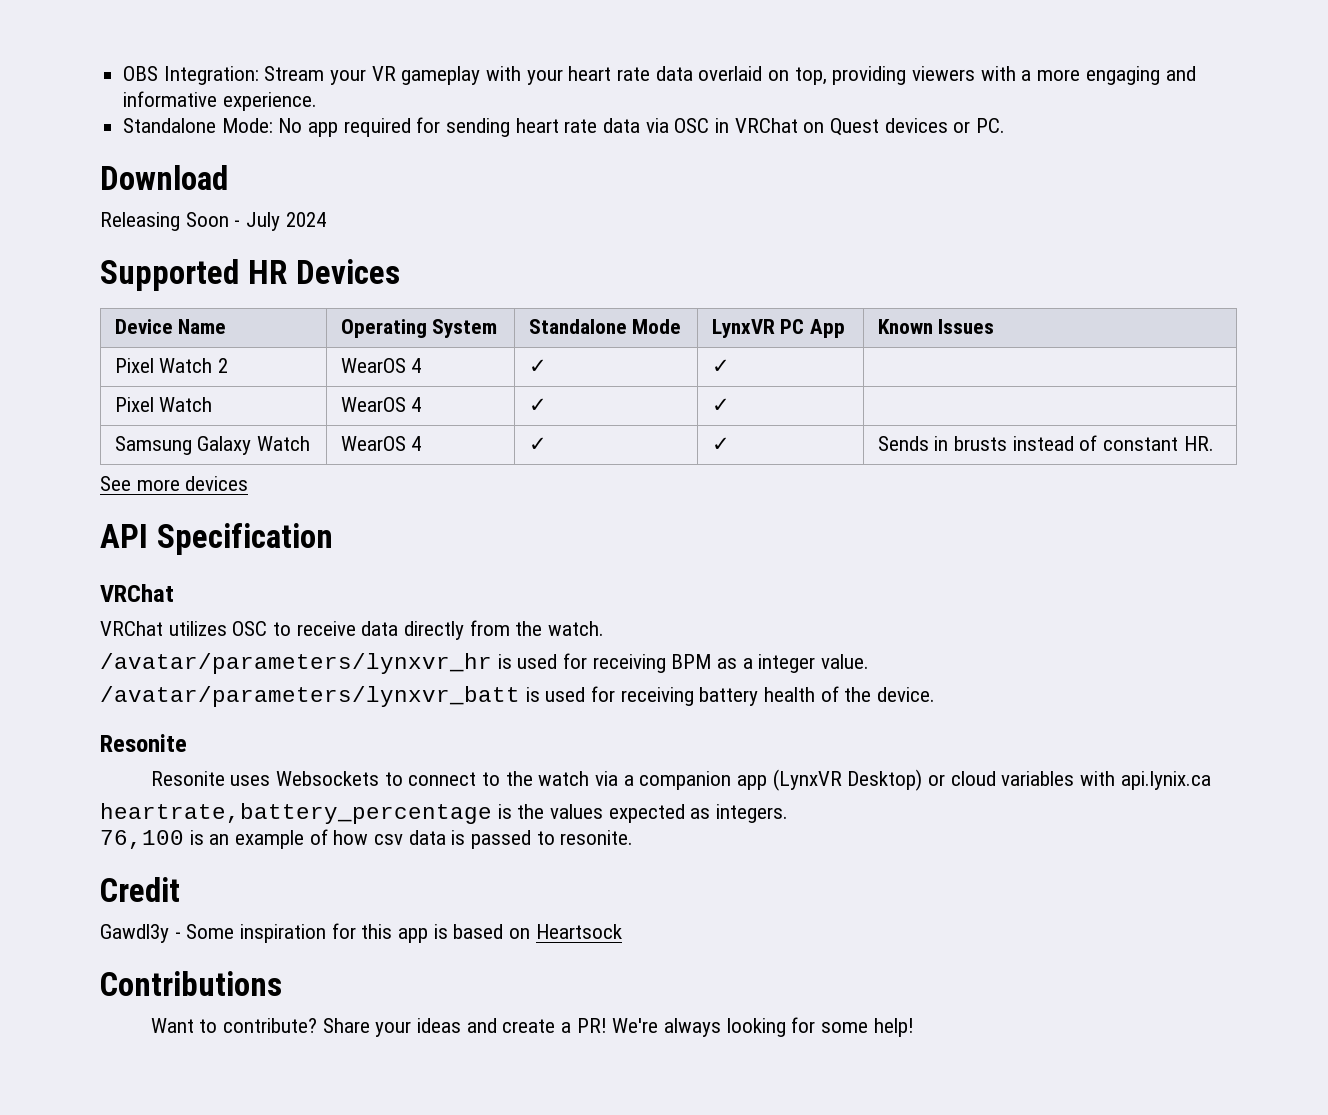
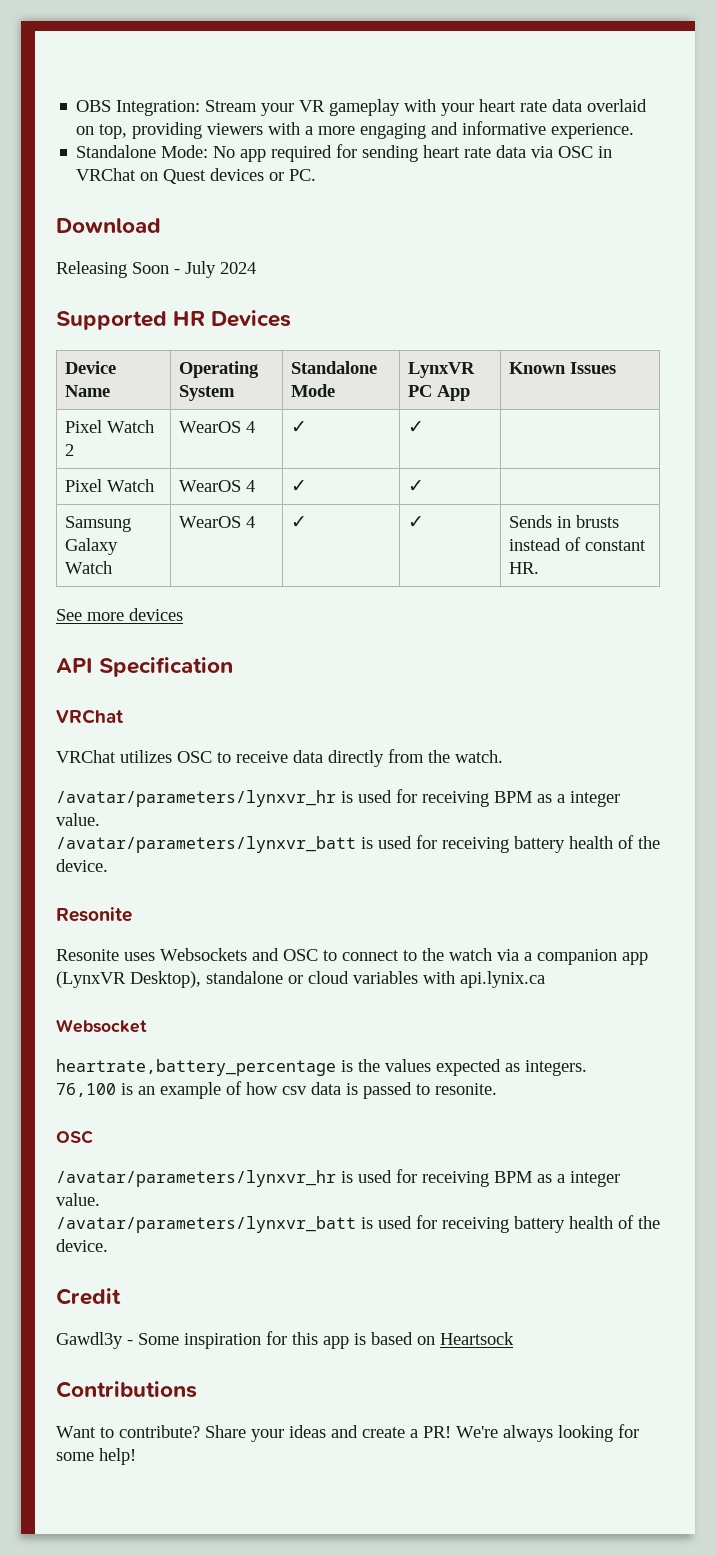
(379, 778) none -> [252,948,318,961] and OSC
[847,769,923,791] Desktop) -> [130,971,283,988] Desktop), standalone
(1211, 780) none -> [56,1019,147,1033] // Websocket
(634, 837) none -> [56,1130,93,1144] [56,1169,620,1187] [56,1193,100,1206] [56,1215,660,1233] [56,1239,108,1252] // OSC // /avatar/parameters/lynxvr_hr is used for receiving BPM as a integer value. // /avatar/parameters/lynxvr_batt is used for receiving battery health of the device.

